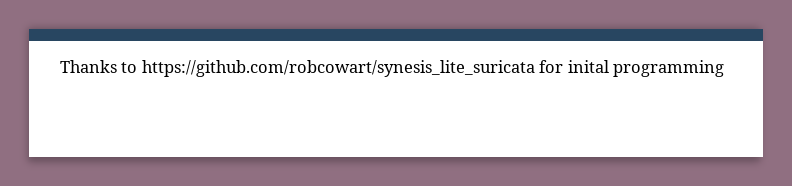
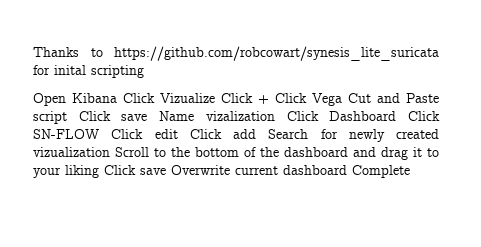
[613,60,725,77] programming -> [91,65,144,78] [33,93,439,106] [33,111,441,124] [33,129,439,142] [33,147,439,160] [33,165,410,178] scripting // Open Kibana Click Vizualize Click + Click Vega Cut and Paste script Click save Name vizalization Click Dashboard Click SN-FLOW Click edit Click add Search for newly created vizualization Scroll to the bottom of the dashboard and drag it to your liking Click save Overwrite current dashboard Complete

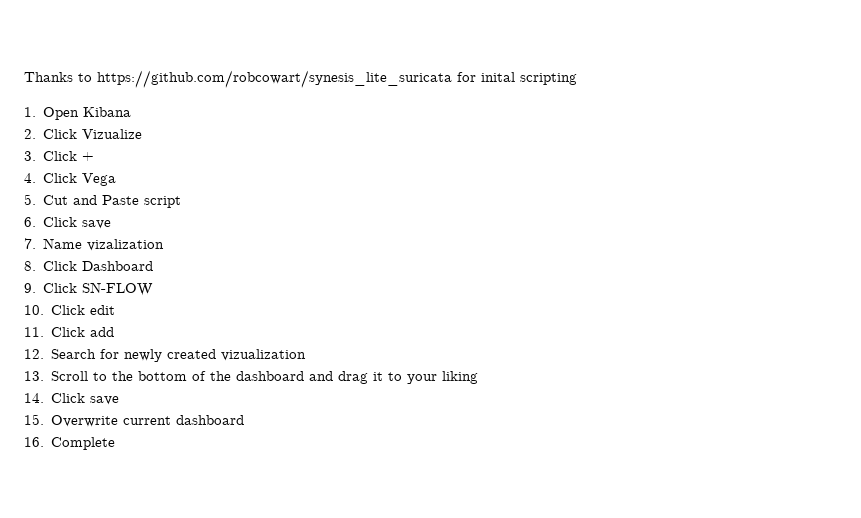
(144, 71) none -> [24,107,36,117] 1.
(117, 98) none -> [24,129,36,139] // 2.
(215, 98) none -> [24,151,36,161] // 3.
(269, 99) none -> [24,173,36,183] // 4.
(342, 99) none -> [24,194,36,205] // 5.
[78,111,148,121] Click save -> [24,217,112,229] [24,238,36,249] // 6. Click save // 7.
(275, 116) none -> [24,261,36,271] // 8.
(397, 116) none -> [24,283,36,293] // 9.
(99, 134) none -> [24,305,44,315] // 10.
(178, 134) none -> [24,327,44,337] // 11.
(256, 134) none -> [24,349,44,359] // 12.
(110, 152) none -> [24,371,44,381] // 13.
[104,165,166,175] Click save -> [24,393,120,405] [24,414,44,425] // 14. Click save // 15.
(347, 170) none -> [24,437,44,447] // 16.

